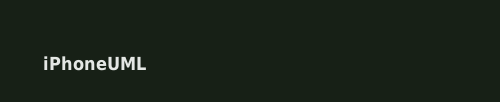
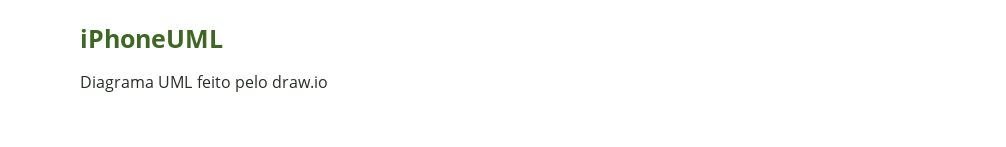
(146, 63) none -> [80,75,329,92] // Diagrama UML feito pelo draw.io

